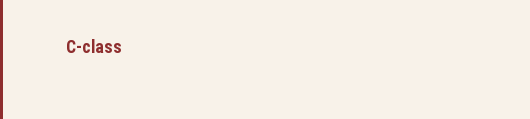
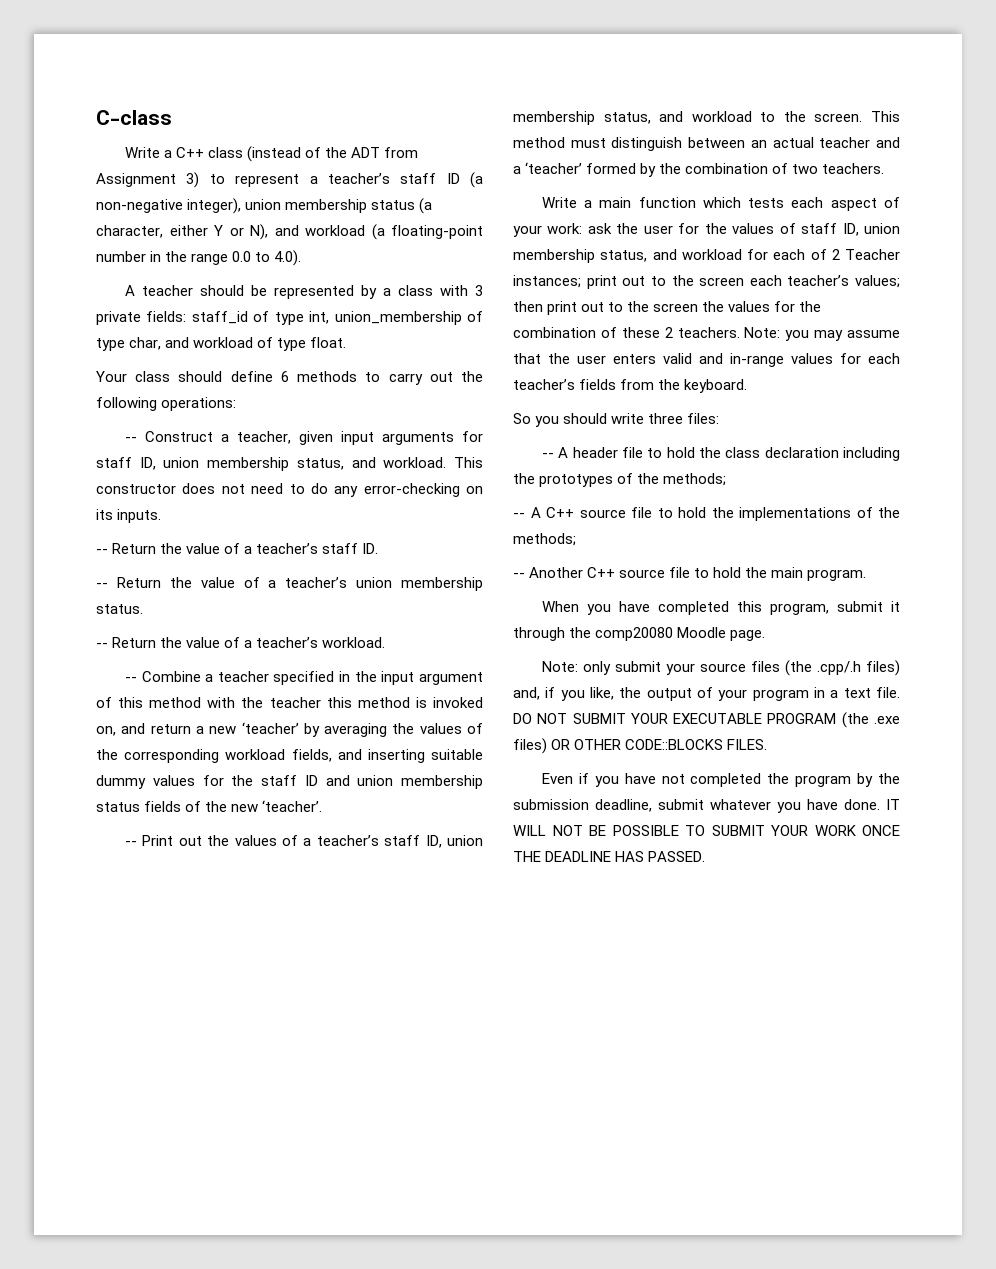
(122, 46) none -> [124,146,419,162] [96,172,483,188] [96,198,433,214] [96,224,483,240] [96,250,302,266] [124,285,484,299] [96,311,483,325] [96,337,347,351] [96,371,484,385] [96,397,237,411] [124,431,483,445] [96,457,484,471] [96,483,483,497] [96,509,162,523] [96,543,379,554] [96,577,483,591] [96,604,143,614] [96,637,386,648] [124,671,483,685] [96,697,483,708] [96,722,484,737] [96,749,483,763] [96,775,483,789] [96,800,323,812] [124,835,483,848] [513,111,900,125] [513,137,900,151] [513,162,885,177] [541,197,900,211] [513,223,900,237] [513,249,900,263] [513,275,900,289] [513,301,822,315] [513,327,900,341] [513,353,900,367] [513,379,748,393] [513,413,720,427] [541,447,900,461] [513,473,727,487] [513,507,900,521] [513,533,576,546] [513,567,867,581] [541,601,900,615] [513,627,766,641] [541,660,900,676] [513,687,900,701] [513,712,900,728] [513,738,768,754] [541,773,900,787] [513,799,900,813] [513,825,900,836] [513,851,706,862] // Write a C++ class (instead of the ADT from Assignment 3) to represent a teacher’s staff ID (a non-negative integer), union membership status (a character, either Y or N), and workload (a floating-point number in the range 0.0 to 4.0). // A teacher should be represented by a class with 3 private fields: staff_id of type int, union_membership of type char, and workload of type float. // Your class should define 6 methods to carry out the following operations: // -- Construct a teacher, given input arguments for staff ID, union membership status, and workload. This constructor does not need to do any error-checking on its inputs. // -- Return the value of a teacher’s staff ID. // -- Return the value of a teacher’s union membership status. // -- Return the value of a teacher’s workload. // -- Combine a teacher specified in the input argument of this method with the teacher this method is invoked on, and return a new ‘teacher’ by averaging the values of the corresponding workload fields, and inserting suitable dummy values for the staff ID and union membership status fields of the new ‘teacher’. // -- Print out the values of a teacher’s staff ID, union membership status, and workload to the screen. This method must distinguish between an actual teacher and a ‘teacher’ formed by the combination of two teachers. // Write a main function which tests each aspect of your work: ask the user for the values of staff ID, union membership status, and workload for each of 2 Teacher instances; print out to the screen each teacher’s values; then print out to the screen the values for the combination of these 2 teachers. Note: you may assume that the user enters valid and in-range values for each teacher’s fields from the keyboard. // So you should write three files: // -- A header file to hold the class declaration including the prototypes of the methods; // -- A C++ source file to hold the implementations of the methods; // -- Another C++ source file to hold the main program. // When you have completed this program, submit it through the comp20080 Moodle page. // Note: only submit your source files (the .cpp/.h files) and, if you like, the output of your program in a text file. DO NOT SUBMIT YOUR EXECUTABLE PROGRAM (the .exe files) OR OTHER CODE::BLOCKS FILES. // Even if you have not completed the program by the submission deadline, submit whatever you have done. IT WILL NOT BE POSSIBLE TO SUBMIT YOUR WORK ONCE THE DEADLINE HAS PASSED.

